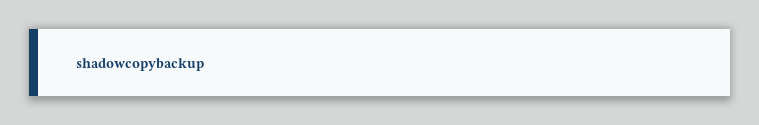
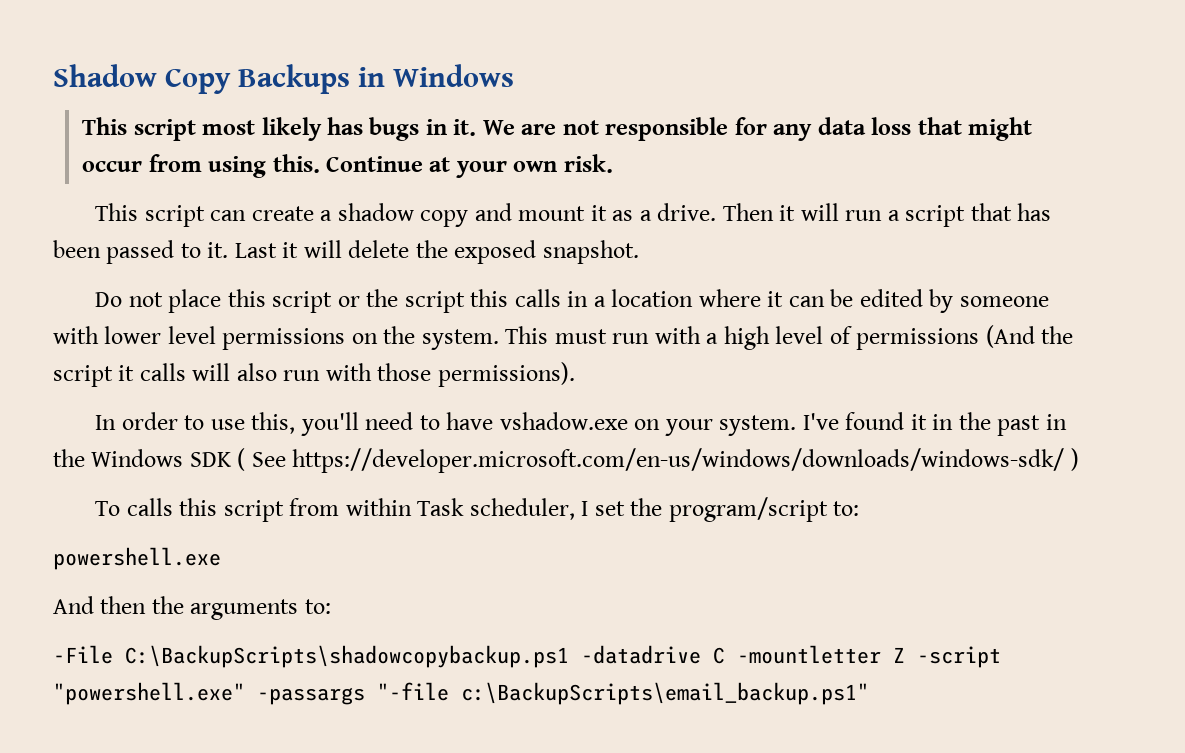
[76,58,204,71] shadowcopybackup -> [53,64,515,94] [82,117,1033,141] [82,154,613,178] [95,203,1051,227] [53,240,639,264] [95,289,1049,313] [53,325,1074,350] [53,362,575,387] [95,412,1067,436] [53,448,1079,473] [95,497,860,522] [53,547,221,570] [53,596,331,620] [53,645,1001,668] [53,682,869,705] Shadow Copy Backups in Windows // This script most likely has bugs in it. We are not responsible for any data loss that might occur from using this. Continue at your own risk. // This script can create a shadow copy and mount it as a drive. Then it will run a script that has been passed to it. Last it will delete the exposed snapshot. // Do not place this script or the script this calls in a location where it can be edited by someone with lower level permissions on the system. This must run with a high level of permissions (And the script it calls will also run with those permissions). // In order to use this, you'll need to have vshadow.exe on your system. I've found it in the past in the Windows SDK ( See https://developer.microsoft.com/en-us/windows/downloads/windows-sdk/ ) // To calls this script from within Task scheduler, I set the program/script to: // powershell.exe // And then the arguments to: // -File C:\BackupScripts\shadowcopybackup.ps1 -datadrive C -mountletter Z -script "powershell.exe" -passargs "-file c:\BackupScripts\email_backup.ps1"

